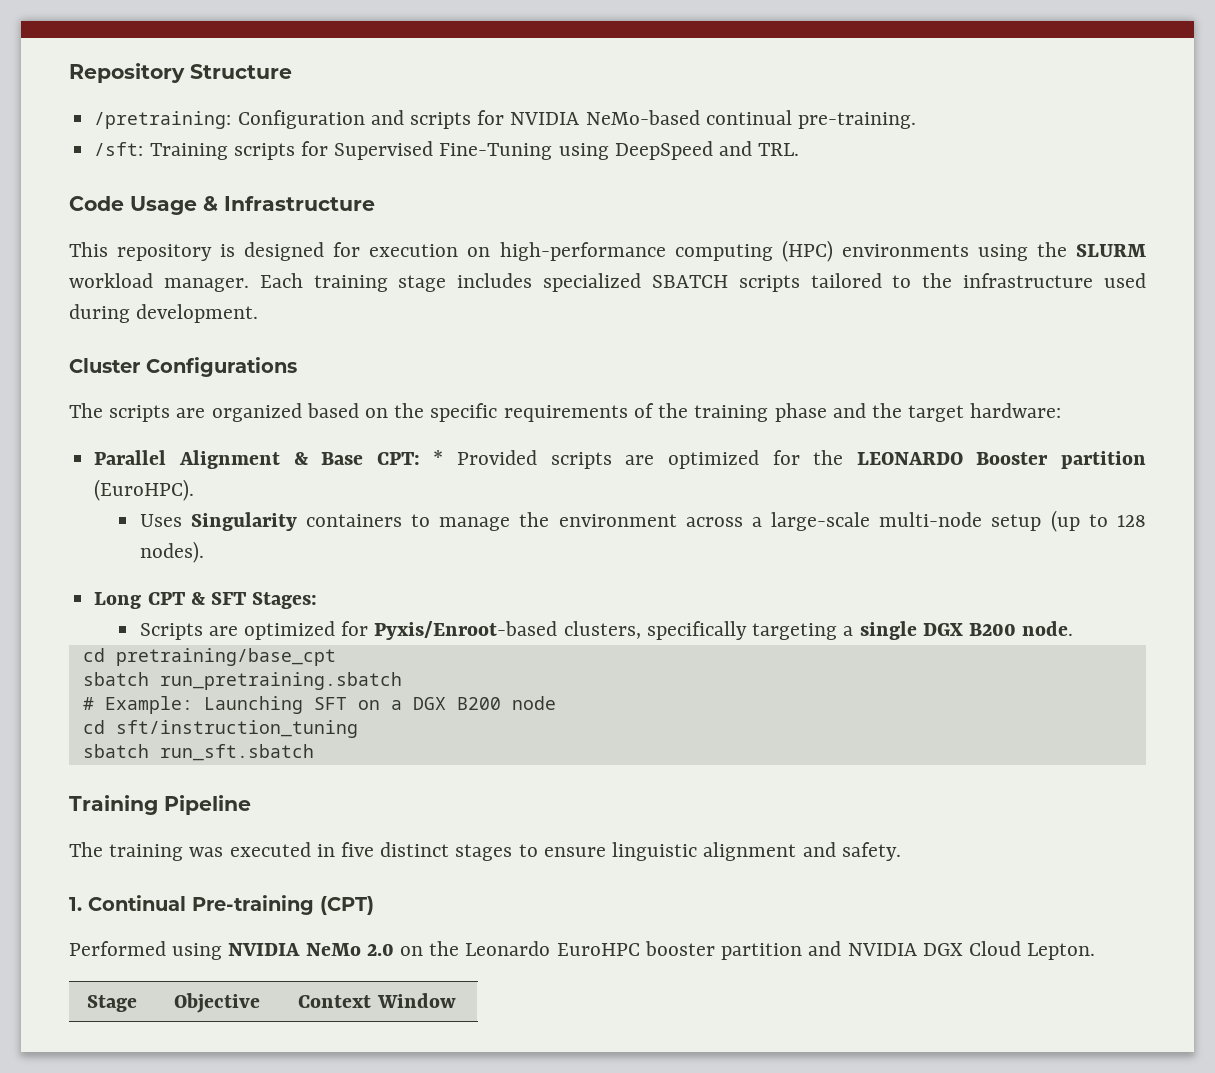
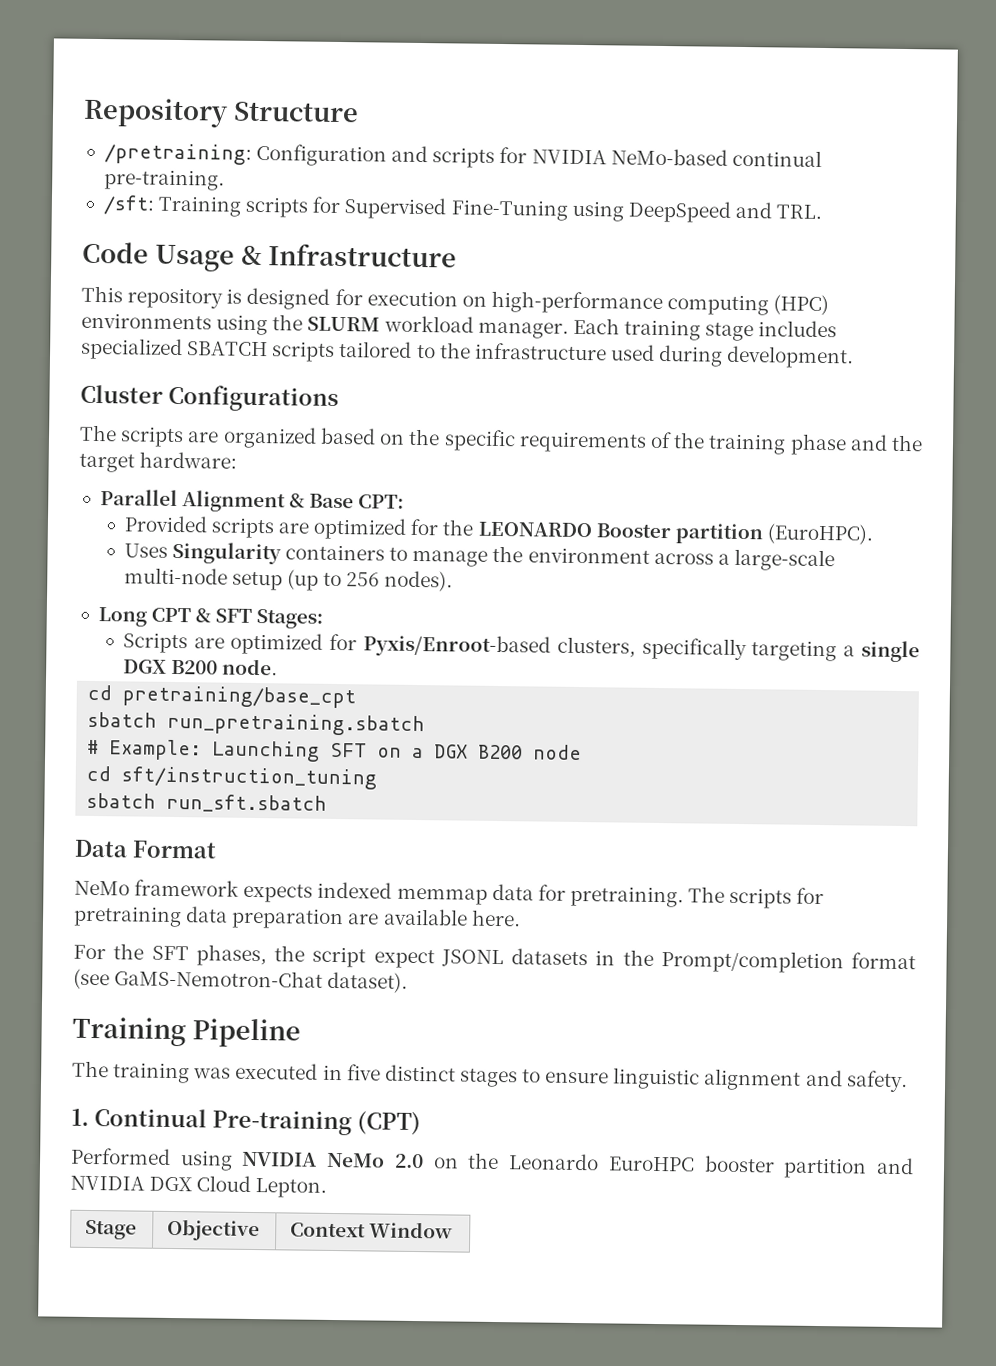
[433,450,444,465] * -> (405, 501) //
[1116,515,1146,527] 128 -> [346,572,381,587] 256
(314, 752) none -> [74,839,217,859] [74,879,825,909] [73,905,521,930] [73,943,916,974] [73,968,409,993] // Data Format // NeMo framework expects indexed memmap data for pretraining. The scripts for pretraining data preparation are available here. // For the SFT phases, the script expect JSONL datasets in the Prompt/completion format (see GaMS-Nemotron-Chat dataset).

